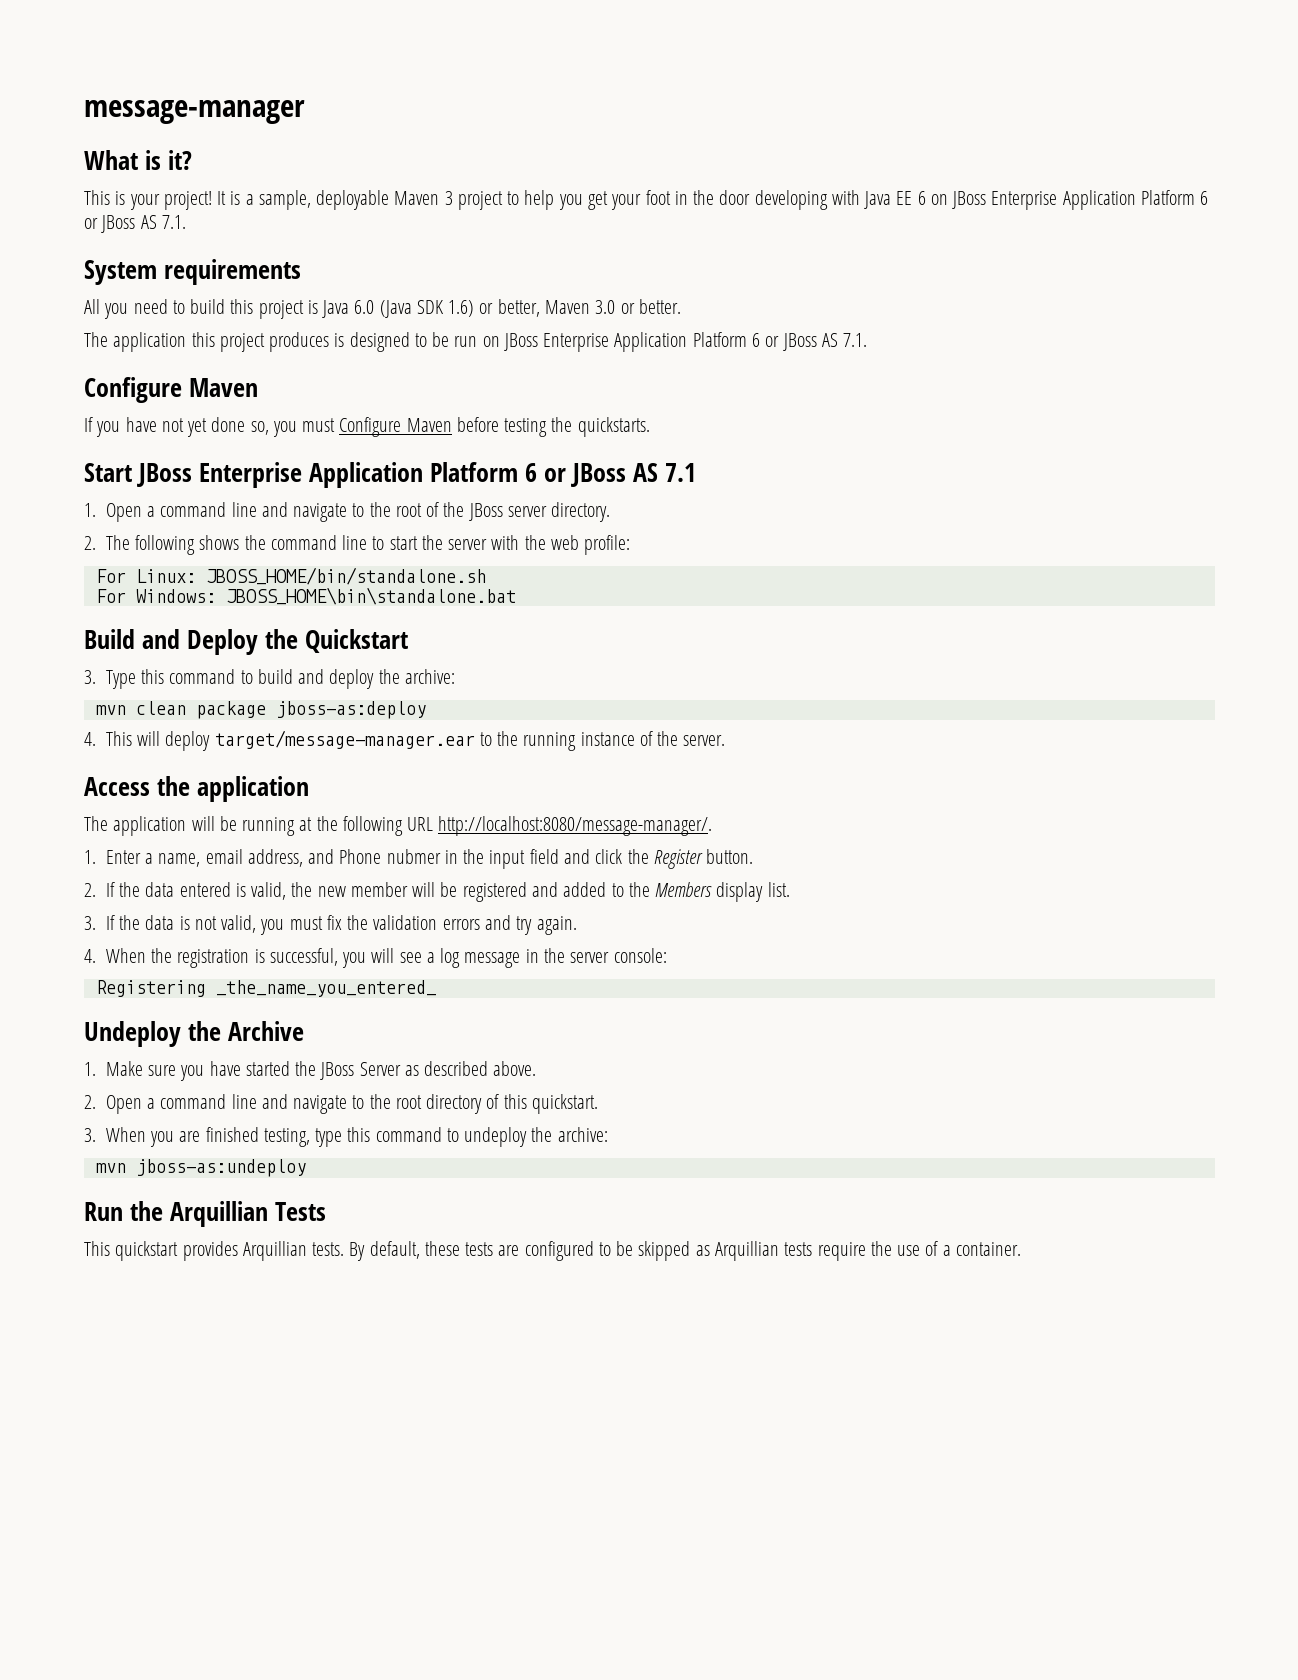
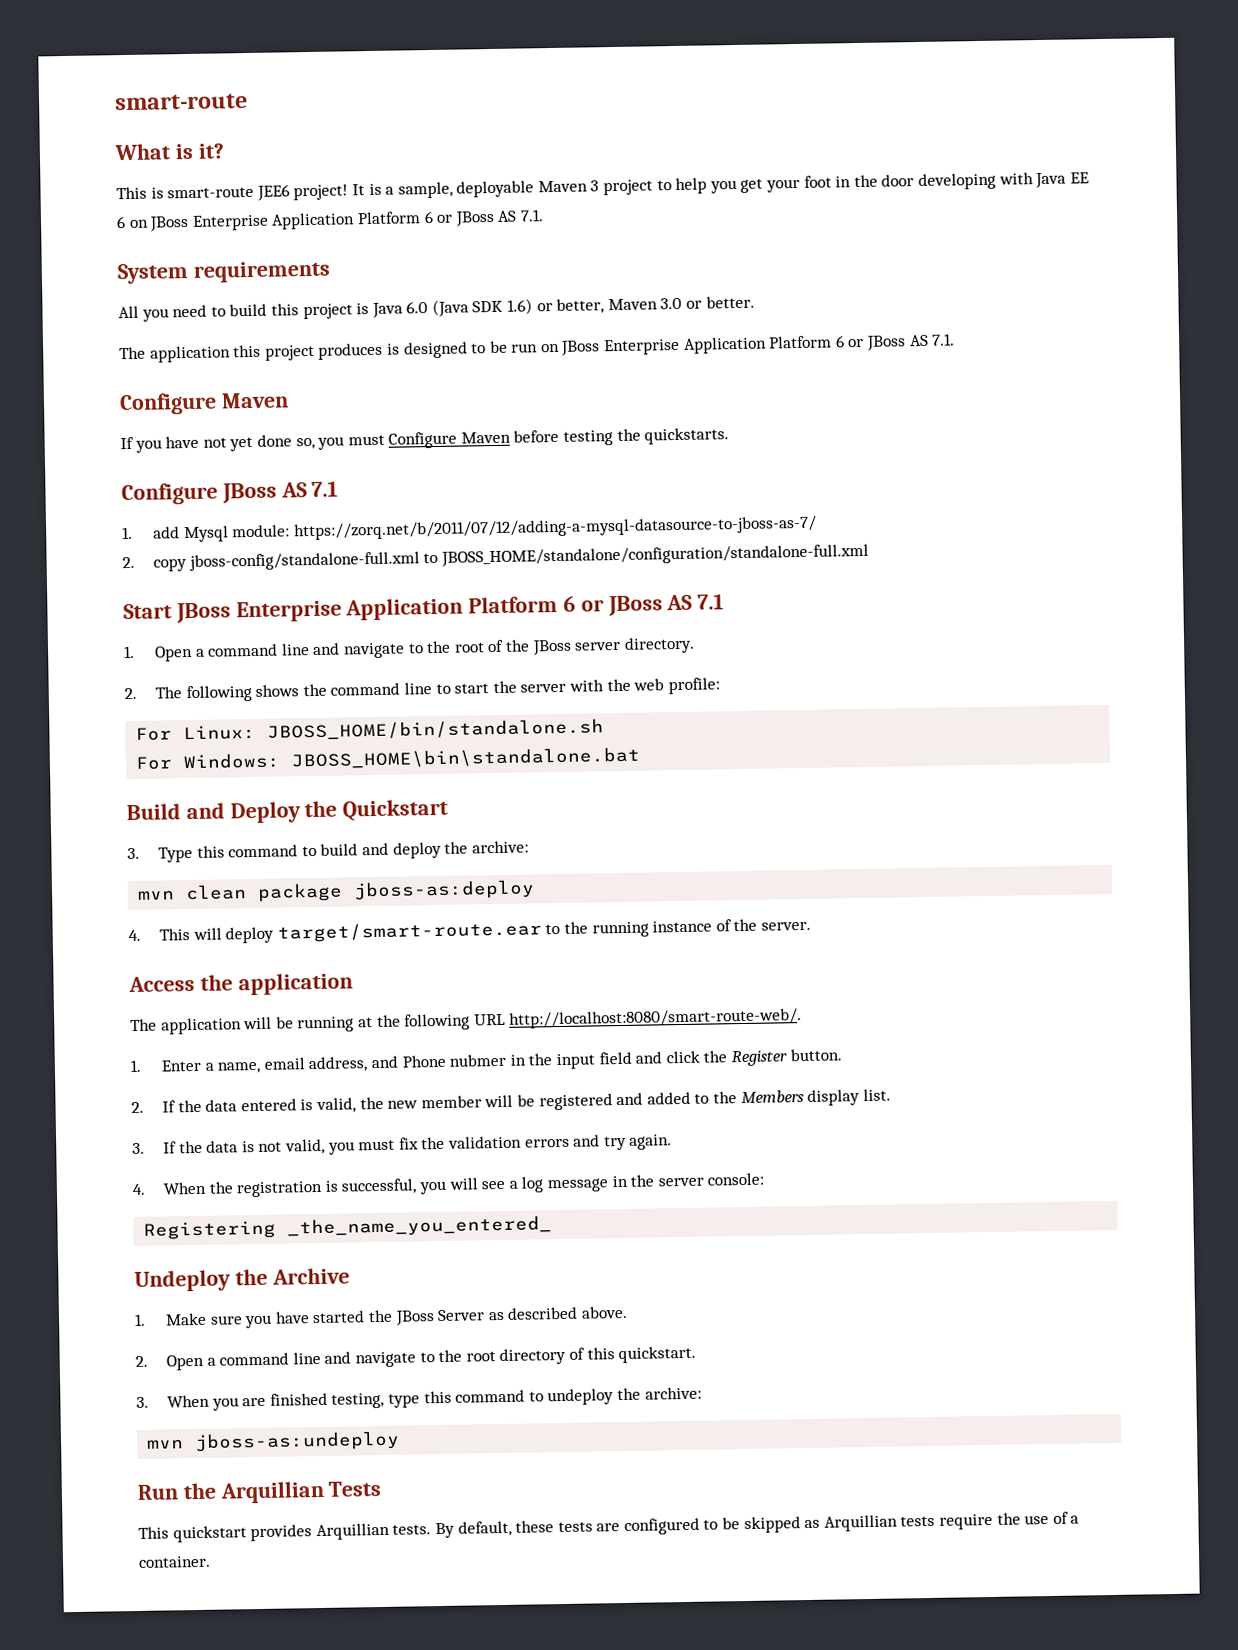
[84,100,305,124] message-manager -> [114,93,248,111] smart-route
[129,194,160,210] your -> [167,184,290,201] smart-route JEE6
(650, 427) none -> [121,480,339,506] [122,515,817,543] [122,543,869,572] // Configure JBoss AS 7.1 // 1. add Mysql module: https://zorq.net/b/2011/07/12/adding-a-mysql-datasource-to-jboss-as-7/ // 2. copy jboss-config/standalone-full.xml to JBOSS_HOME/standalone/configuration/standalone-full.xml
[214,730,475,749] target/message-manager.ear -> [276,920,542,943] target/smart-route.ear
[438,816,713,836] http://localhost:8080/message-manager/. -> [509,1008,803,1029] http://localhost:8080/smart-route-web/.

